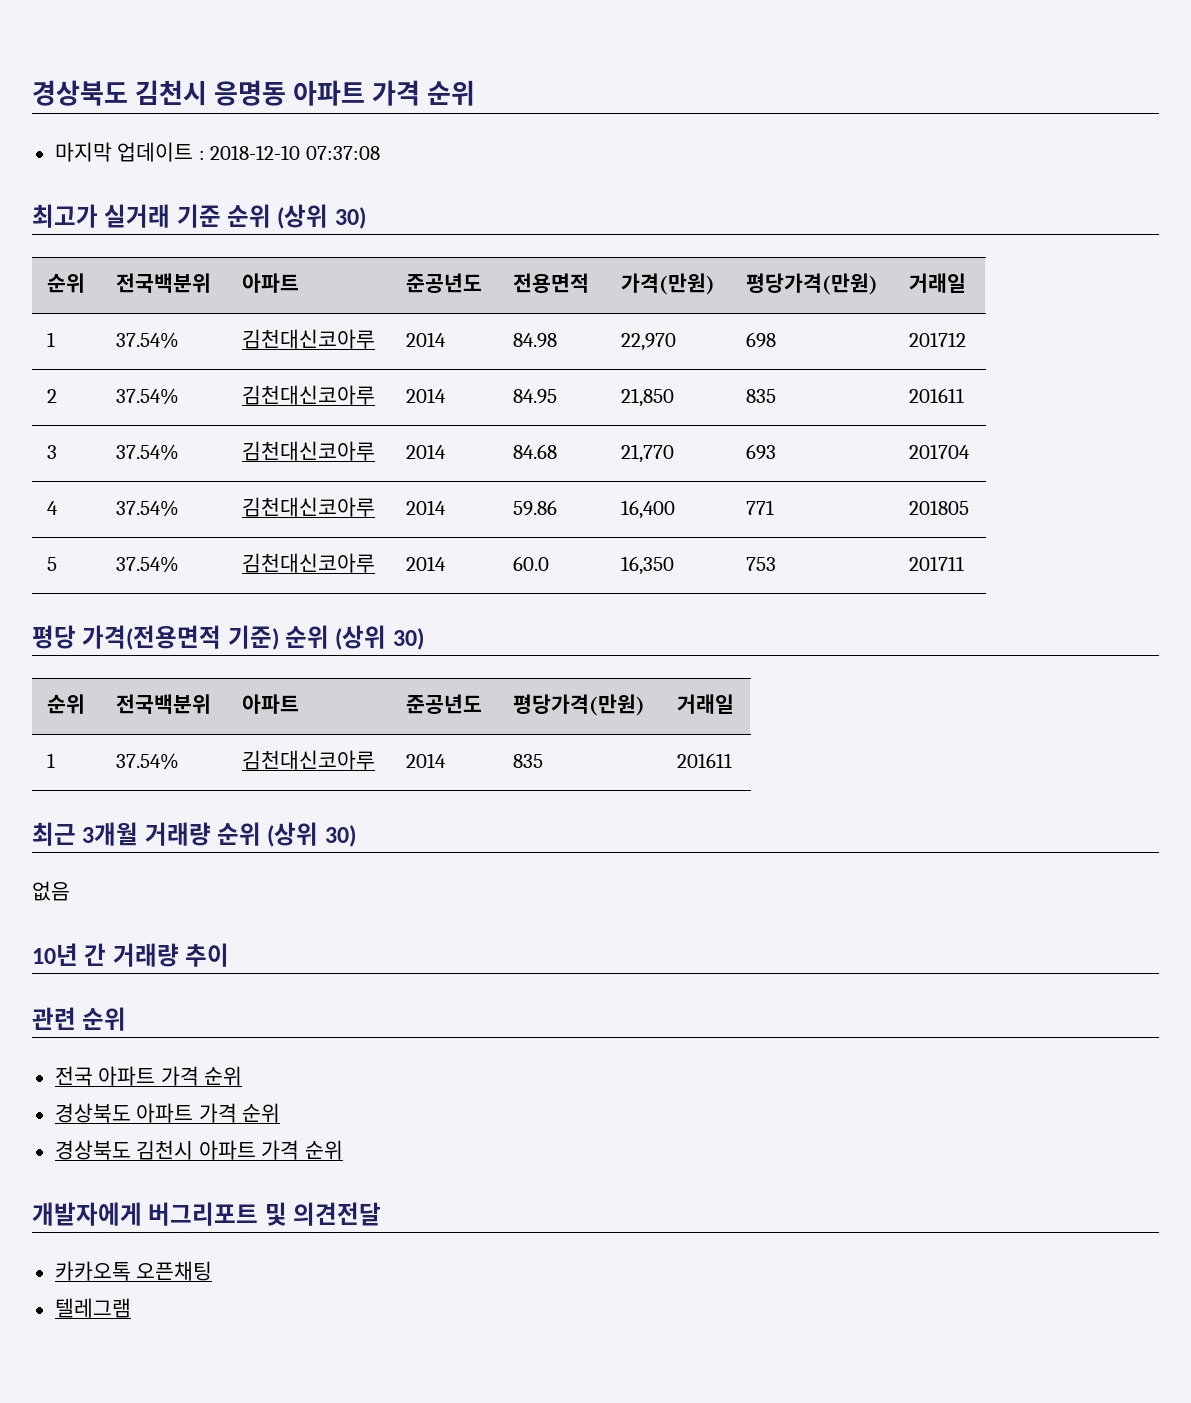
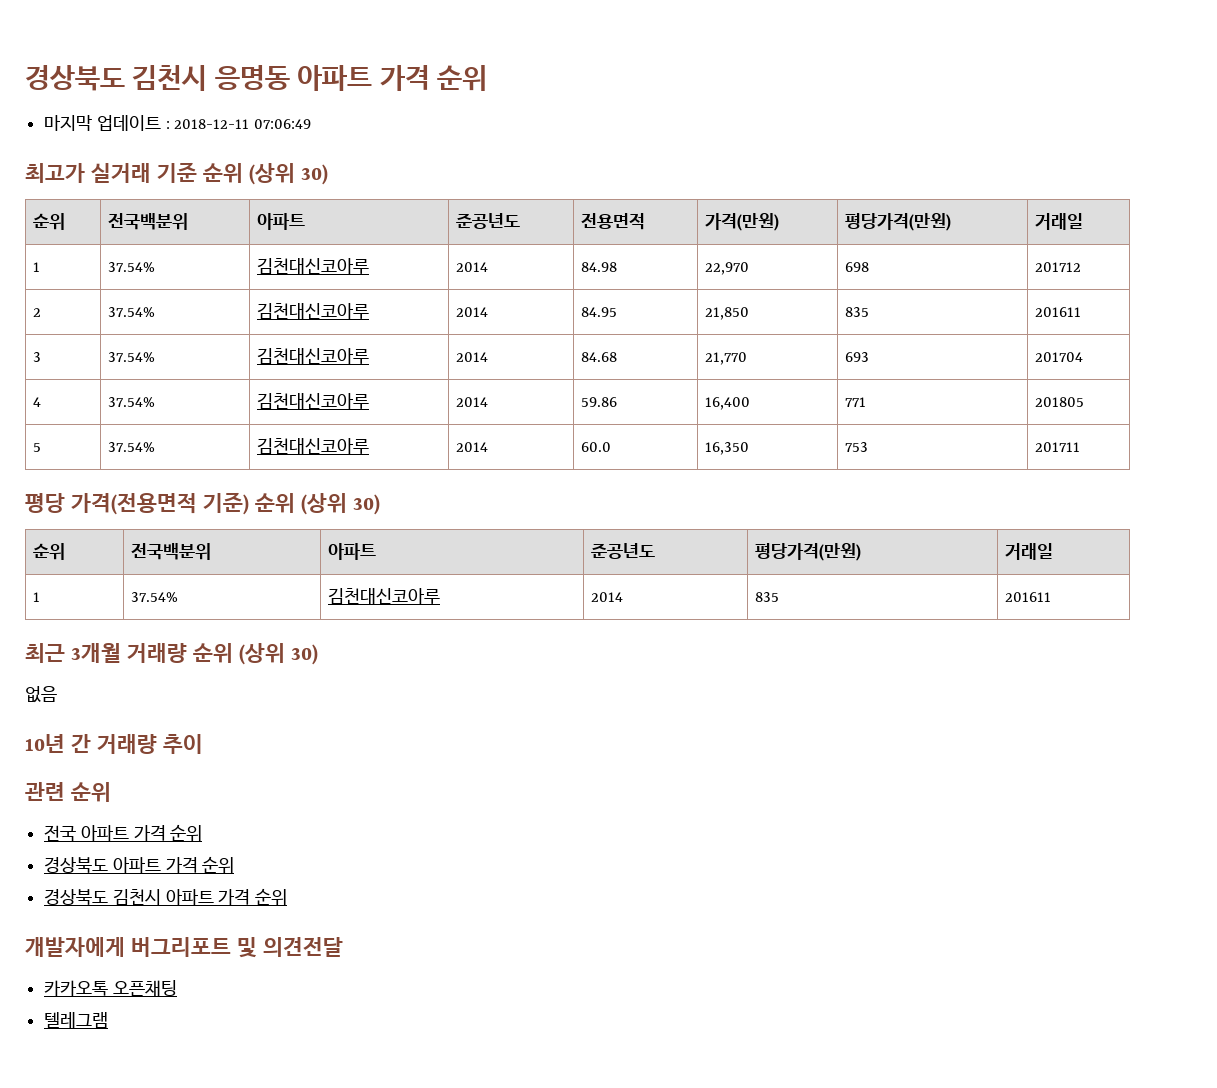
[210,145,380,160] 2018-12-10 07:37:08 -> [174,119,312,129] 2018-12-11 07:06:49

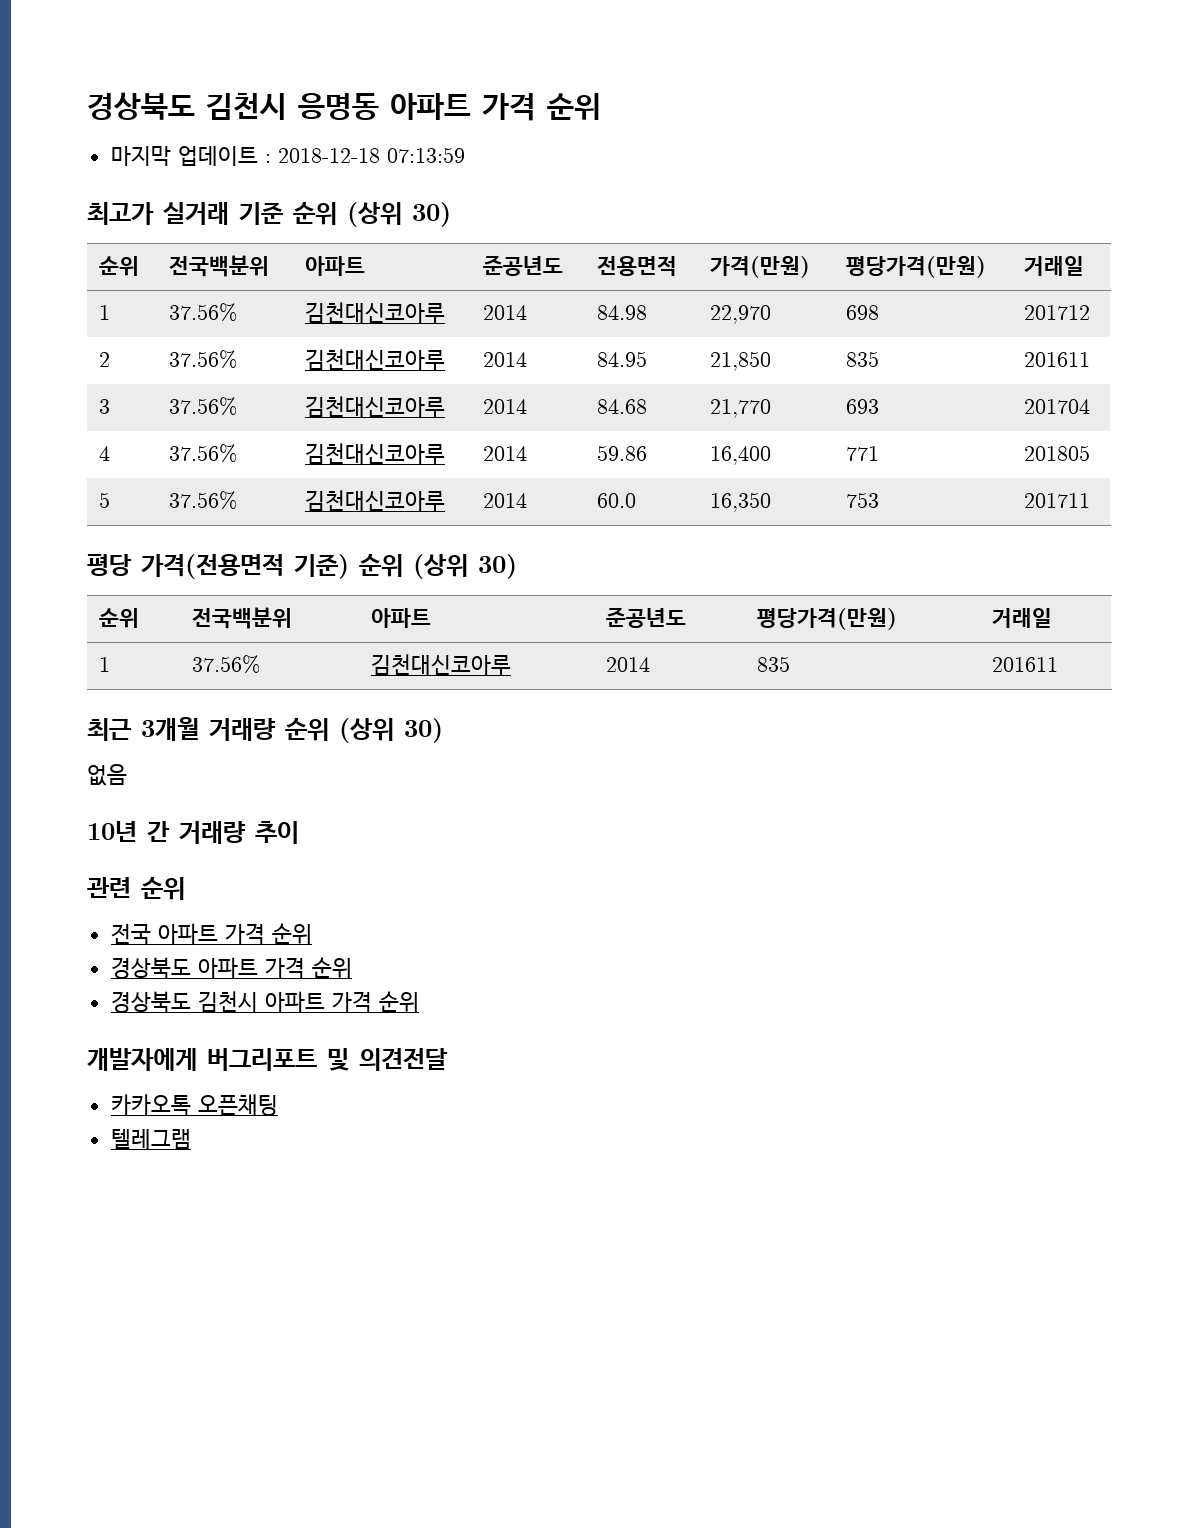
[174,119,312,129] 2018-12-11 07:06:49 -> [277,147,465,163] 2018-12-18 07:13:59
[107,262,155,272] 37.54% -> [169,303,238,322] 37.56%
[107,307,155,317] 37.54% -> [169,350,238,369] 37.56%
[107,352,155,362] 37.54% -> [169,397,238,416] 37.56%
[107,397,155,407] 37.54% -> [169,444,238,463] 37.56%
[107,442,155,452] 37.54% -> [169,491,238,510] 37.56%
[130,592,178,602] 37.54% -> [192,655,261,674] 37.56%

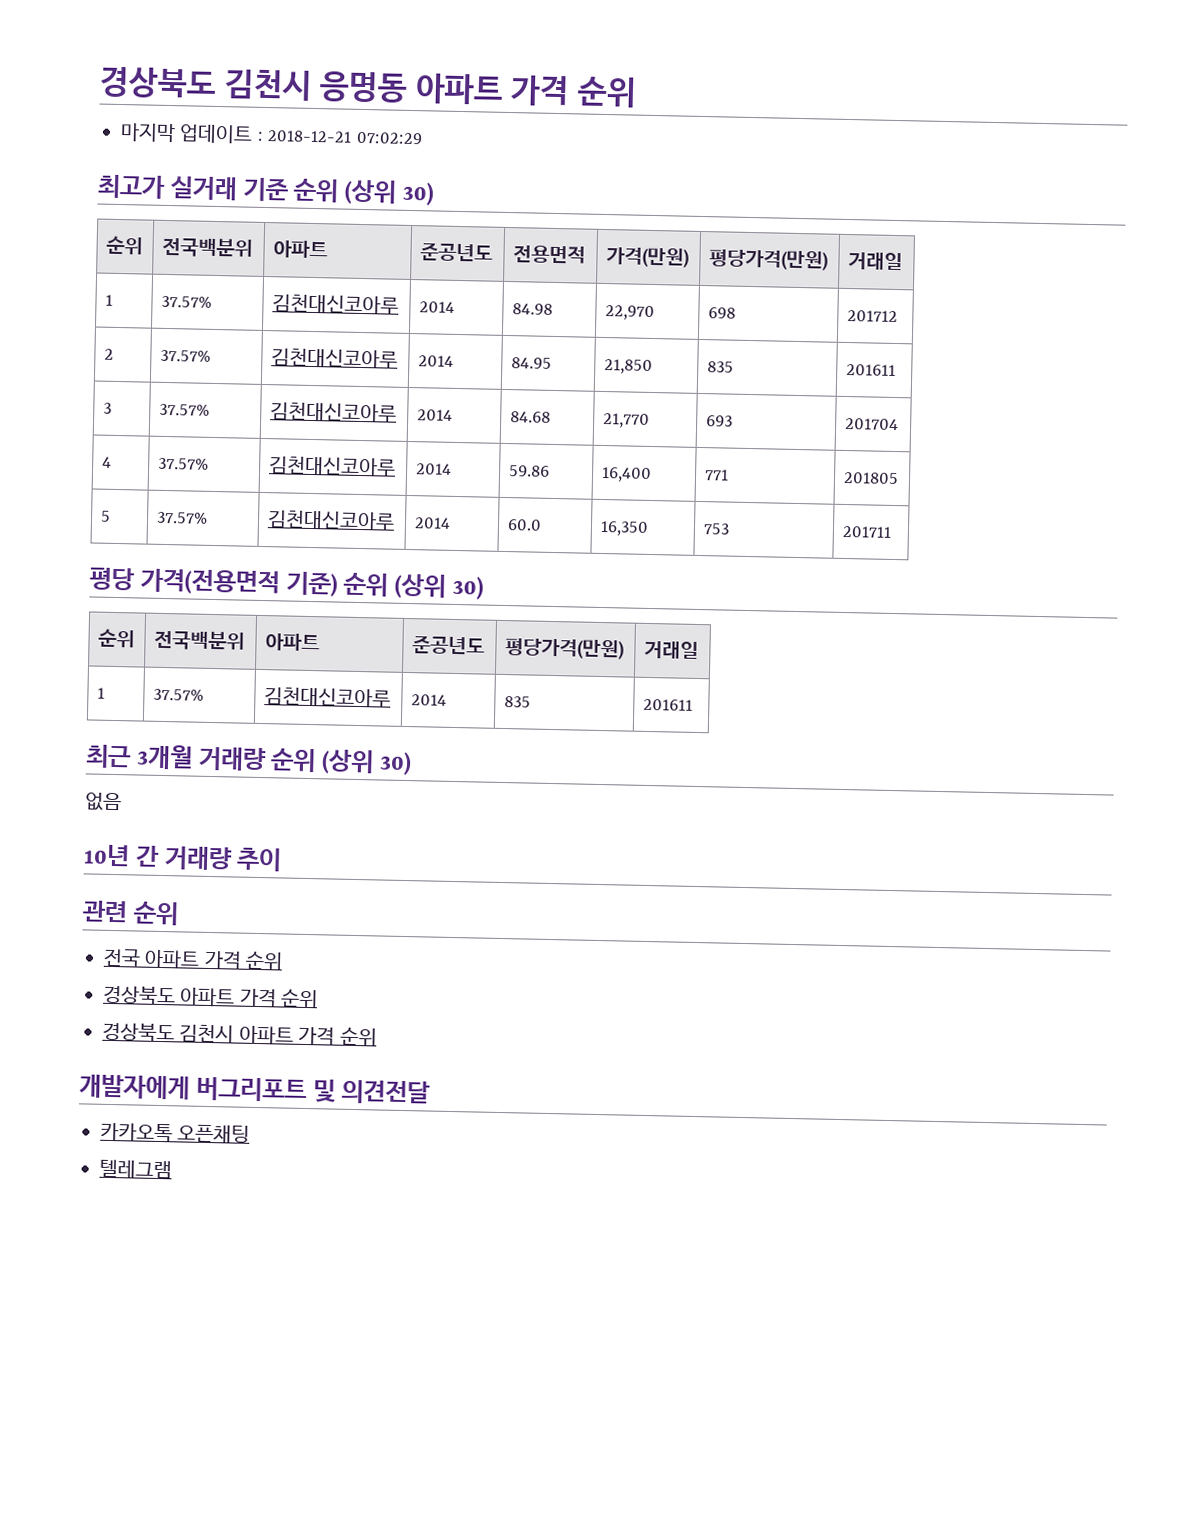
[277,147,465,163] 2018-12-18 07:13:59 -> [267,130,423,145] 2018-12-21 07:02:29
[169,303,238,322] 37.56% -> [160,295,212,308] 37.57%
[169,350,238,369] 37.56% -> [159,349,211,362] 37.57%
[169,397,238,416] 37.56% -> [158,403,210,416] 37.57%
[169,444,238,463] 37.56% -> [157,457,209,470] 37.57%
[169,491,238,510] 37.56% -> [155,511,208,524] 37.57%
[192,655,261,674] 37.56% -> [152,688,204,701] 37.57%

